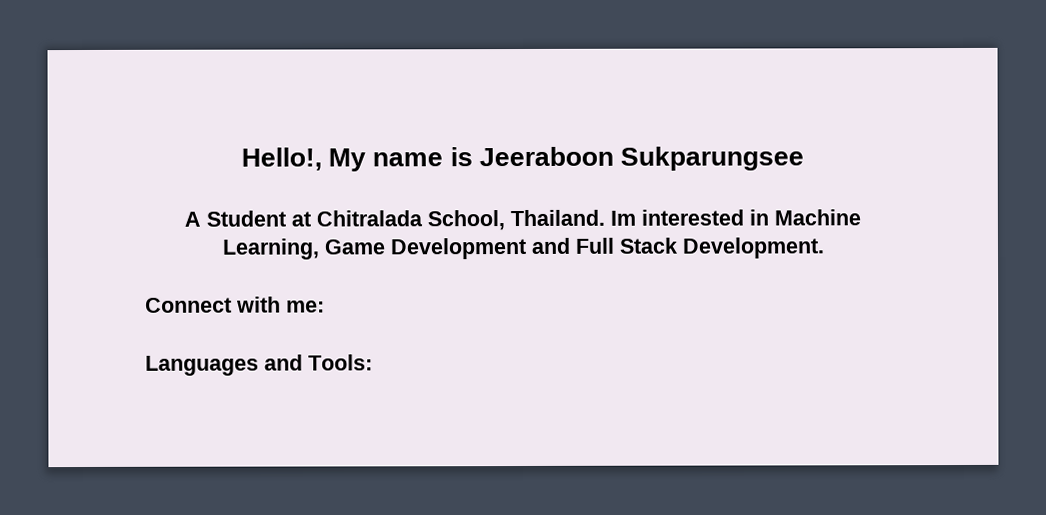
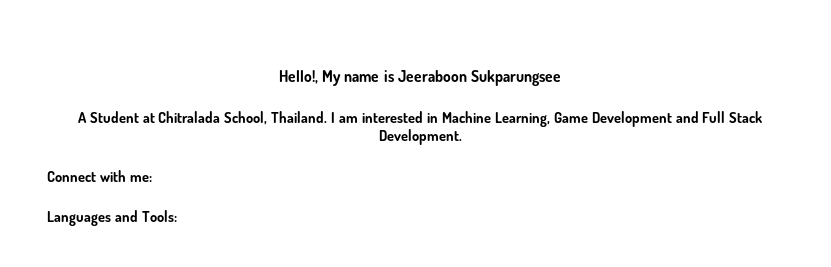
[610,210,636,226] Im -> [331,112,359,123] I am

